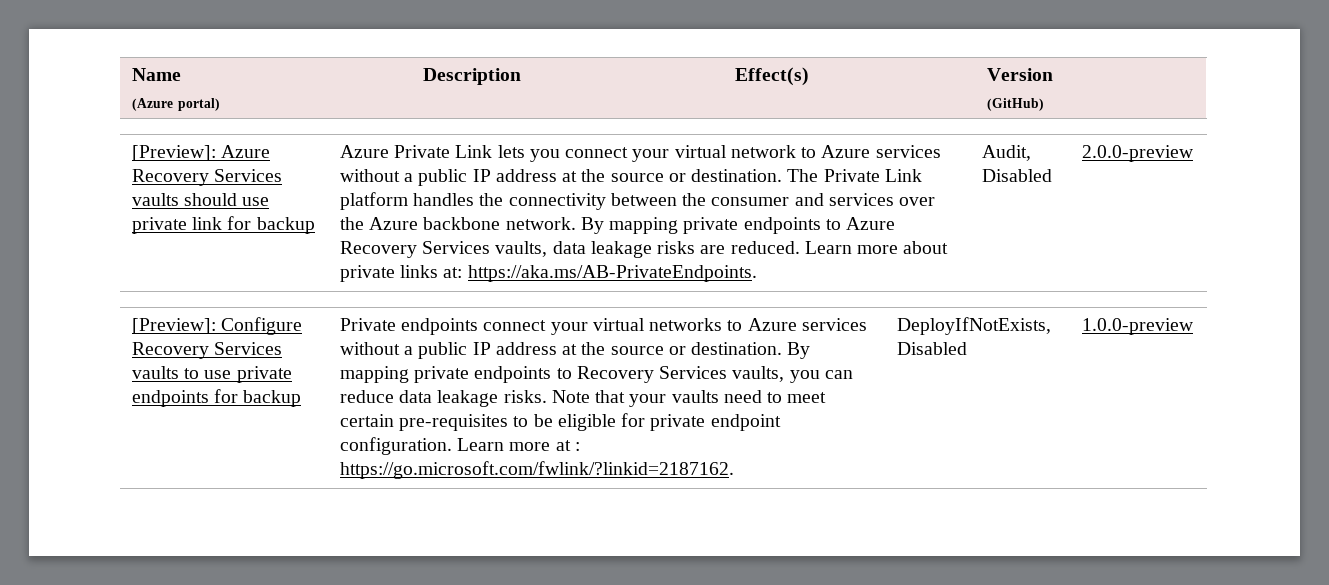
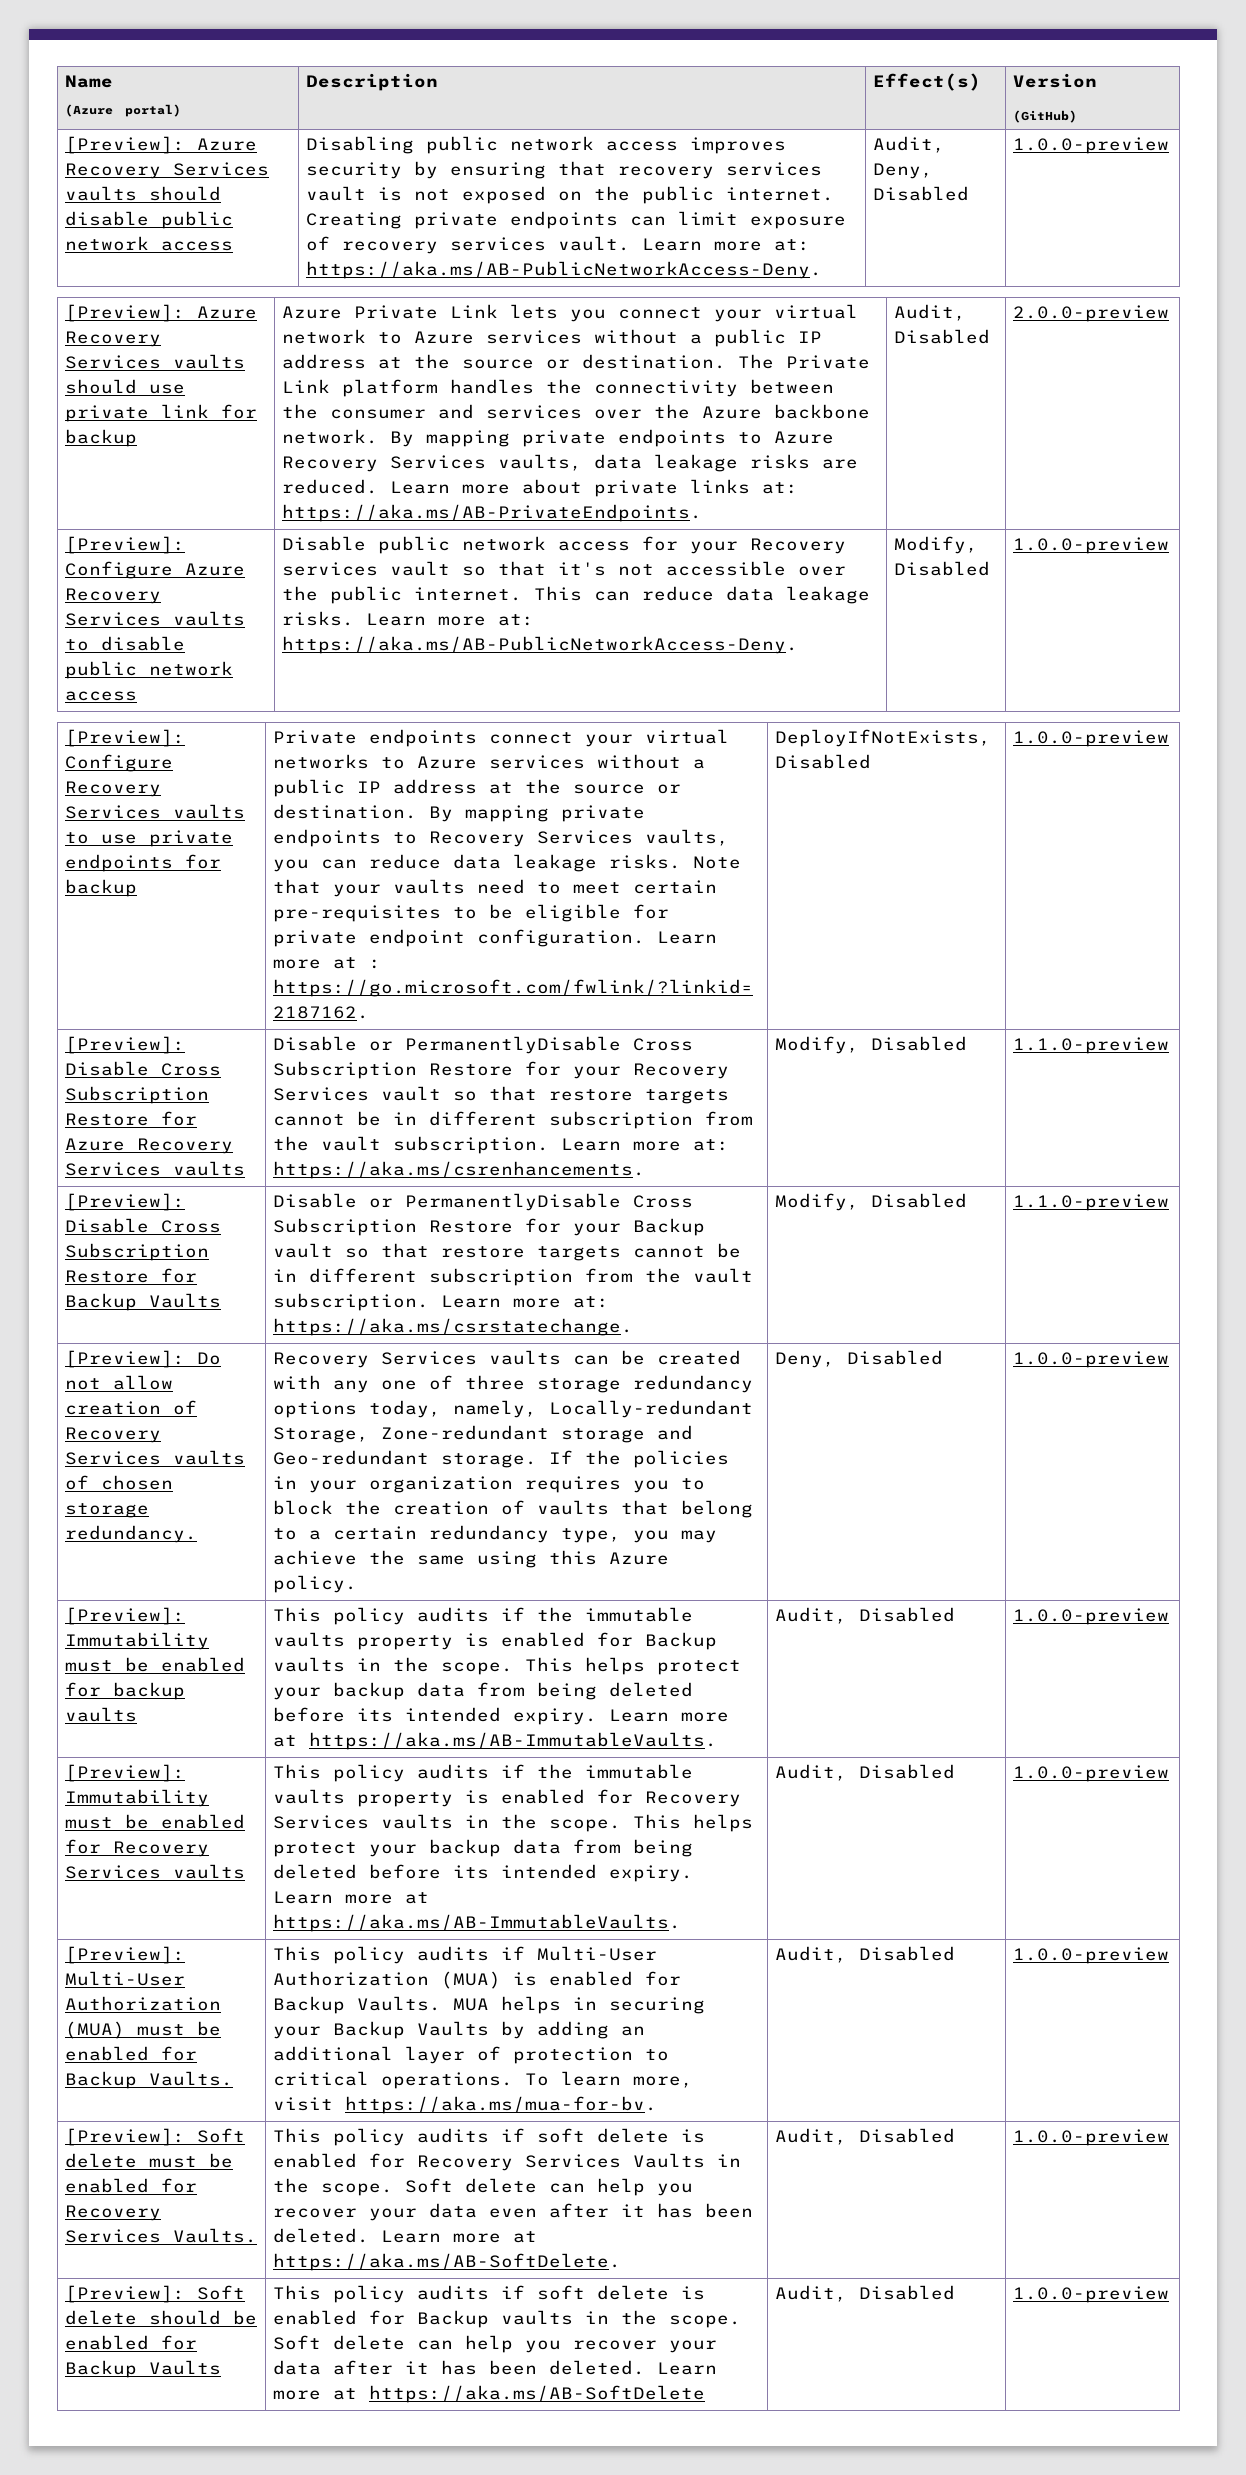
(1044, 104) none -> [65,136,258,154] [65,162,270,179] [65,186,222,201] [65,211,234,229] [65,236,234,251] [306,136,787,154] [306,161,823,179] [306,186,835,204] [306,211,847,229] [306,236,811,254] [306,261,823,279] [873,136,946,153] [873,163,934,179] [873,186,970,201] [1013,137,1170,154] // [Preview]: Azure Recovery Services vaults should disable public network access | Disabling public network access improves security by ensuring that recovery services vault is not exposed on the public internet. Creating private endpoints can limit exposure of recovery services vault. Learn more at: https://aka.ms/AB-PublicNetworkAccess-Deny. | Audit, Deny, Disabled | 1.0.0-preview
(1193, 153) none -> [65,536,186,554] [65,561,246,579] [65,588,162,604] [65,611,246,626] [65,636,186,651] [65,661,234,679] [65,691,138,701] [282,536,847,554] [282,561,847,576] [282,586,871,604] [282,611,535,626] [282,636,799,654] [894,536,979,554] [894,561,991,576] [1013,537,1170,554] // [Preview]: Configure Azure Recovery Services vaults to disable public network access | Disable public network access for your Recovery services vault so that it's not accessible over the public internet. This can reduce data leakage risks. Learn more at: https://aka.ms/AB-PublicNetworkAccess-Deny. | Modify, Disabled | 1.0.0-preview
(1193, 326) none -> [65,1036,186,1054] [65,1061,222,1076] [65,1086,210,1104] [65,1111,198,1126] [65,1138,234,1154] [65,1161,246,1176] [273,1036,694,1054] [273,1061,730,1079] [273,1086,730,1104] [273,1111,754,1129] [273,1136,730,1154] [273,1161,646,1179] [775,1036,968,1054] [1013,1037,1170,1054] [65,1193,186,1211] [65,1218,222,1233] [65,1243,210,1261] [65,1268,198,1283] [65,1293,222,1311] [273,1193,694,1211] [273,1218,706,1236] [273,1243,742,1261] [273,1268,754,1286] [273,1293,610,1311] [273,1318,634,1336] [775,1193,968,1211] [1013,1194,1170,1211] [65,1350,222,1368] [65,1375,174,1390] [65,1400,198,1415] [65,1427,162,1443] [65,1450,246,1465] [65,1475,174,1490] [65,1503,150,1518] [65,1525,198,1543] [273,1350,742,1368] [273,1375,754,1393] [273,1400,754,1418] [273,1425,694,1443] [273,1450,730,1468] [273,1476,706,1493] [273,1500,754,1518] [273,1525,718,1543] [273,1550,670,1568] [273,1575,358,1593] [775,1350,944,1368] [1013,1351,1170,1368] [65,1607,186,1625] [65,1632,210,1650] [65,1657,246,1672] [65,1682,186,1700] [65,1707,138,1722] [273,1607,694,1625] [273,1632,718,1650] [273,1657,742,1675] [273,1682,694,1700] [273,1707,730,1725] [273,1732,718,1750] [775,1607,956,1624] [1013,1608,1170,1625] [65,1764,186,1782] [65,1789,210,1807] [65,1814,246,1829] [65,1839,210,1857] [65,1864,246,1879] [273,1764,694,1782] [273,1789,742,1807] [273,1814,754,1832] [273,1839,694,1857] [273,1864,694,1882] [273,1891,430,1904] [273,1914,682,1932] [775,1764,956,1781] [1013,1765,1170,1782] [65,1946,186,1964] [65,1971,186,1986] [65,1996,222,2011] [65,2021,222,2039] [65,2046,198,2061] [65,2071,234,2089] [273,1946,658,1964] [273,1971,682,1989] [273,1996,706,2014] [273,2021,646,2039] [273,2046,670,2064] [273,2071,694,2089] [273,2096,658,2114] [775,1946,956,1963] [1013,1947,1170,1964] [65,2128,246,2146] [65,2153,234,2168] [65,2178,198,2193] [65,2205,162,2221] [65,2228,258,2243] [273,2128,706,2146] [273,2153,742,2171] [273,2178,694,2196] [273,2203,754,2221] [273,2228,538,2243] [273,2253,622,2271] [775,2128,956,2145] [1013,2129,1170,2146] [65,2285,246,2303] [65,2310,258,2325] [65,2335,198,2350] [65,2360,222,2378] [273,2285,706,2303] [273,2310,742,2328] [273,2335,718,2353] [273,2360,718,2375] [273,2385,706,2403] [775,2285,956,2302] [1013,2286,1170,2303] // [Preview]: Disable Cross Subscription Restore for Azure Recovery Services vaults | Disable or PermanentlyDisable Cross Subscription Restore for your Recovery Services vault so that restore targets cannot be in different subscription from the vault subscription. Learn more at: https://aka.ms/csrenhancements. | Modify, Disabled | 1.1.0-preview // [Preview]: Disable Cross Subscription Restore for Backup Vaults | Disable or PermanentlyDisable Cross Subscription Restore for your Backup vault so that restore targets cannot be in different subscription from the vault subscription. Learn more at: https://aka.ms/csrstatechange. | Modify, Disabled | 1.1.0-preview // [Preview]: Do not allow creation of Recovery Services vaults of chosen storage redundancy. | Recovery Services vaults can be created with any one of three storage redundancy options today, namely, Locally-redundant Storage, Zone-redundant storage and Geo-redundant storage. If the policies in your organization requires you to block the creation of vaults that belong to a certain redundancy type, you may achieve the same using this Azure policy. | Deny, Disabled | 1.0.0-preview // [Preview]: Immutability must be enabled for backup vaults | This policy audits if the immutable vaults property is enabled for Backup vaults in the scope. This helps protect your backup data from being deleted before its intended expiry. Learn more at https://aka.ms/AB-ImmutableVaults. | Audit, Disabled | 1.0.0-preview // [Preview]: Immutability must be enabled for Recovery Services vaults | This policy audits if the immutable vaults property is enabled for Recovery Services vaults in the scope. This helps protect your backup data from being deleted before its intended expiry. Learn more at https://aka.ms/AB-ImmutableVaults. | Audit, Disabled | 1.0.0-preview // [Preview]: Multi-User Authorization (MUA) must be enabled for Backup Vaults. | This policy audits if Multi-User Authorization (MUA) is enabled for Backup Vaults. MUA helps in securing your Backup Vaults by adding an additional layer of protection to critical operations. To learn more, visit https://aka.ms/mua-for-bv. | Audit, Disabled | 1.0.0-preview // [Preview]: Soft delete must be enabled for Recovery Services Vaults. | This policy audits if soft delete is enabled for Recovery Services Vaults in the scope. Soft delete can help you recover your data even after it has been deleted. Learn more at https://aka.ms/AB-SoftDelete. | Audit, Disabled | 1.0.0-preview // [Preview]: Soft delete should be enabled for Backup Vaults | This policy audits if soft delete is enabled for Backup vaults in the scope. Soft delete can help you recover your data after it has been deleted. Learn more at https://aka.ms/AB-SoftDelete | Audit, Disabled | 1.0.0-preview

